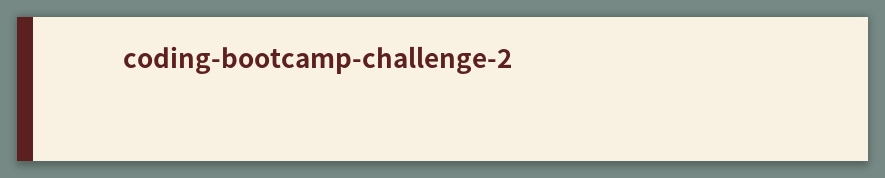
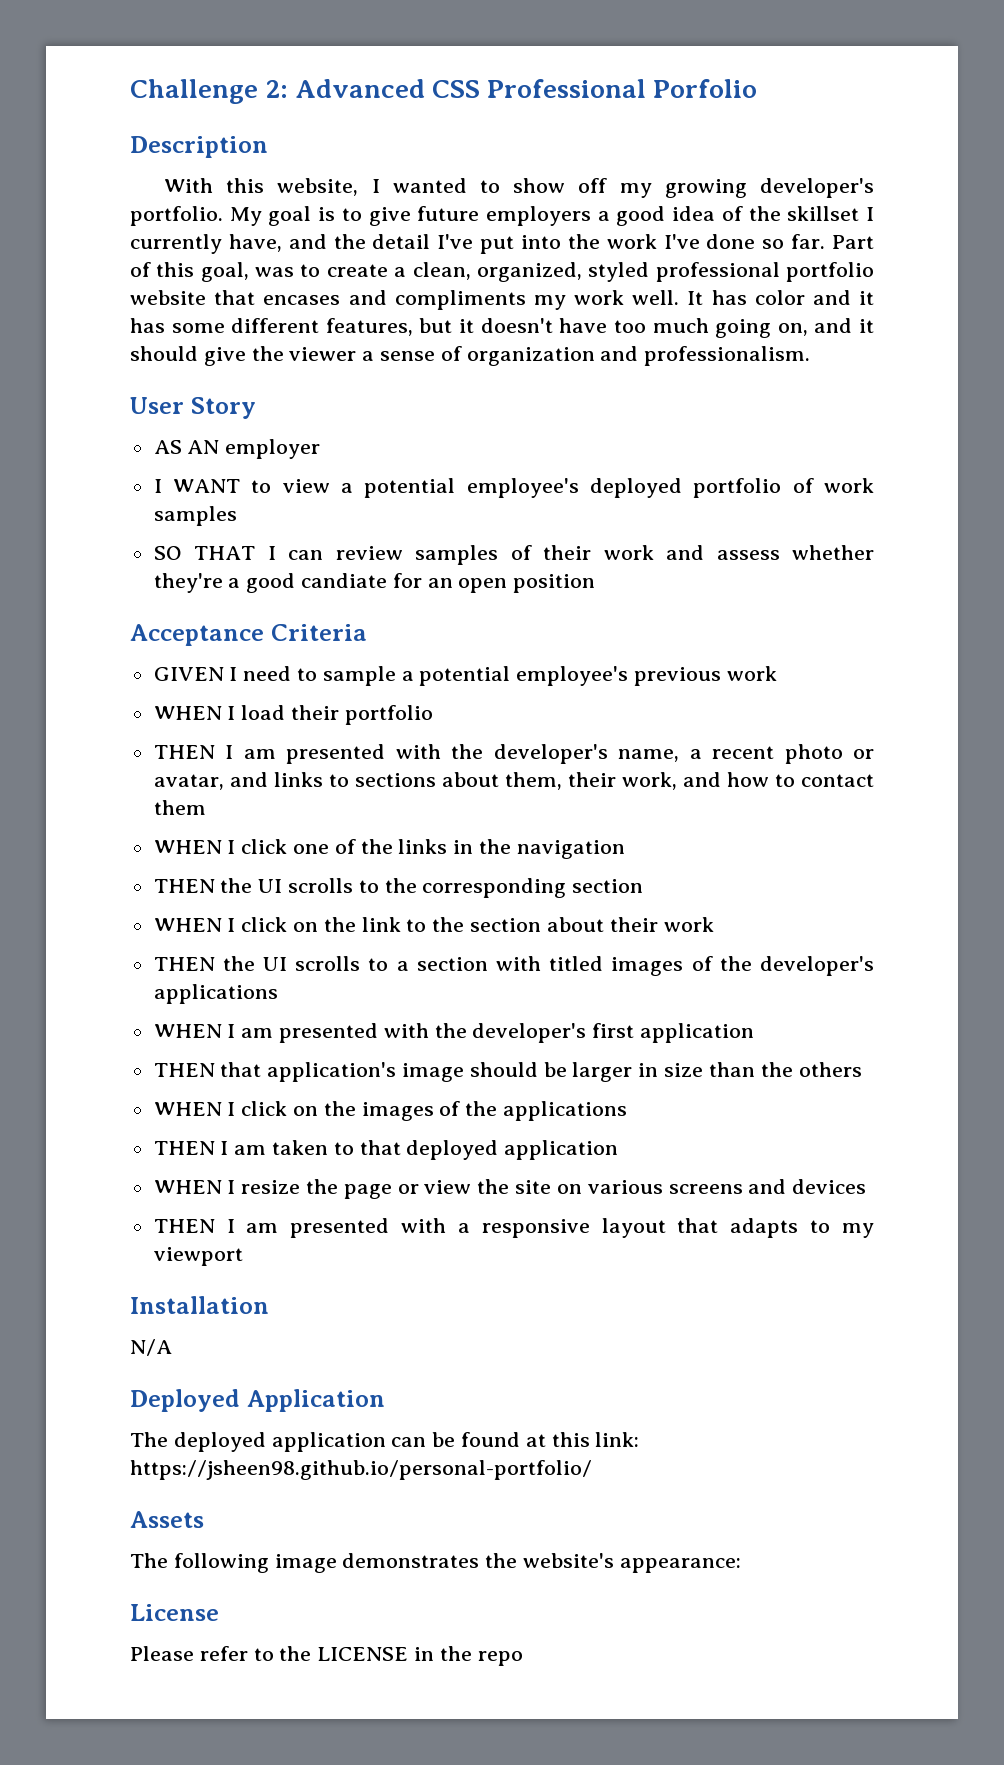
[123,46,512,74] coding-bootcamp-challenge-2 -> [130,79,758,104] [130,136,268,158] [164,178,874,198] [130,206,874,226] [130,234,875,254] [130,262,874,282] [130,290,874,310] [130,318,875,338] [130,346,811,366] [130,397,256,419] [153,439,321,459] [153,478,874,498] [153,506,237,526] [153,545,875,565] [153,573,596,593] [130,624,367,646] [153,666,777,686] [153,705,433,725] [153,744,875,764] [153,772,875,790] [153,800,206,815] [153,839,625,859] [153,878,644,898] [153,917,714,932] [153,956,874,976] [153,984,278,1004] [153,1023,755,1043] [153,1062,862,1082] [153,1101,628,1121] [153,1140,619,1160] [153,1179,867,1199] [153,1218,875,1238] [153,1247,243,1266] [130,1296,269,1314] [130,1339,172,1356] [130,1389,385,1412] [130,1432,640,1452] [130,1460,592,1480] [130,1511,204,1528] [130,1553,741,1573] [130,1604,219,1621] [130,1646,523,1666] Challenge 2: Advanced CSS Professional Porfolio // Description // With this website, I wanted to show off my growing developer's portfolio. My goal is to give future employers a good idea of the skillset I currently have, and the detail I've put into the work I've done so far. Part of this goal, was to create a clean, organized, styled professional portfolio website that encases and compliments my work well. It has color and it has some different features, but it doesn't have too much going on, and it should give the viewer a sense of organization and professionalism. // User Story // AS AN employer // I WANT to view a potential employee's deployed portfolio of work samples // SO THAT I can review samples of their work and assess whether they're a good candiate for an open position // Acceptance Criteria // GIVEN I need to sample a potential employee's previous work // WHEN I load their portfolio // THEN I am presented with the developer's name, a recent photo or avatar, and links to sections about them, their work, and how to contact them // WHEN I click one of the links in the navigation // THEN the UI scrolls to the corresponding section // WHEN I click on the link to the section about their work // THEN the UI scrolls to a section with titled images of the developer's applications // WHEN I am presented with the developer's first application // THEN that application's image should be larger in size than the others // WHEN I click on the images of the applications // THEN I am taken to that deployed application // WHEN I resize the page or view the site on various screens and devices // THEN I am presented with a responsive layout that adapts to my viewport // Installation // N/A // Deployed Application // The deployed application can be found at this link: https://jsheen98.github.io/personal-portfolio/ // Assets // The following image demonstrates the website's appearance: // License // Please refer to the LICENSE in the repo

